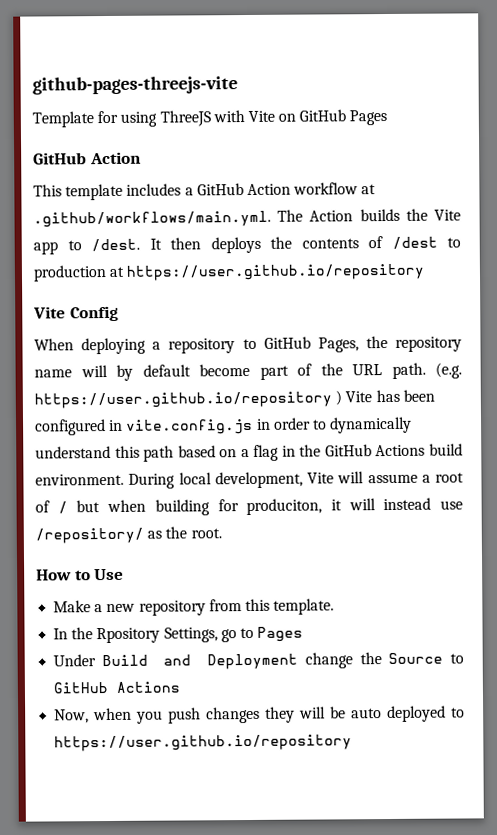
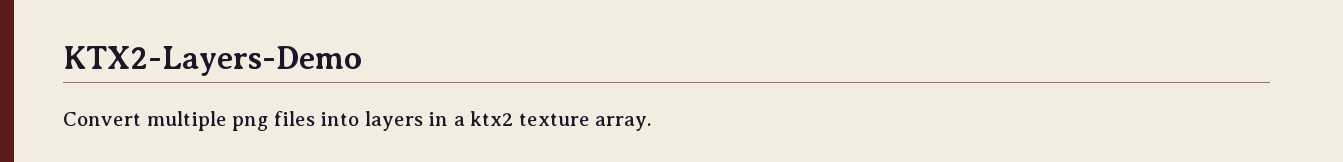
[32,76,238,95] [32,109,388,128] [33,151,141,165] [33,182,377,201] [33,208,461,228] [33,236,461,255] [33,263,426,282] [33,305,119,322] [34,336,462,355] [34,362,462,381] [34,389,435,409] [35,416,413,436] [35,443,463,462] [35,471,464,489] [35,497,463,516] [35,526,222,544] [36,568,125,581] [53,598,335,616] [53,626,304,644] [53,652,464,670] [53,681,181,694] [54,705,465,724] [54,734,353,752] github-pages-threejs-vite // Template for using ThreeJS with Vite on GitHub Pages // GitHub Action // This template includes a GitHub Action workflow at .github/workflows/main.yml. The Action builds the Vite app to /dest. It then deploys the contents of /dest to production at https://user.github.io/repository // Vite Config // When deploying a repository to GitHub Pages, the repository name will by default become part of the URL path. (e.g. https://user.github.io/repository ) Vite has been configured in vite.config.js in order to dynamically understand this path based on a flag in the GitHub Actions build environment. During local development, Vite will assume a root of / but when building for produciton, it will instead use /repository/ as the root. // How to Use // Make a new repository from this template. // In the Rpository Settings, go to Pages // Under Build and Deployment change the Source to GitHub Actions // Now, when you push changes they will be auto deployed to https://user.github.io/repository -> [63,46,362,76] [63,111,652,131] KTX2-Layers-Demo // Convert multiple png files into layers in a ktx2 texture array.

